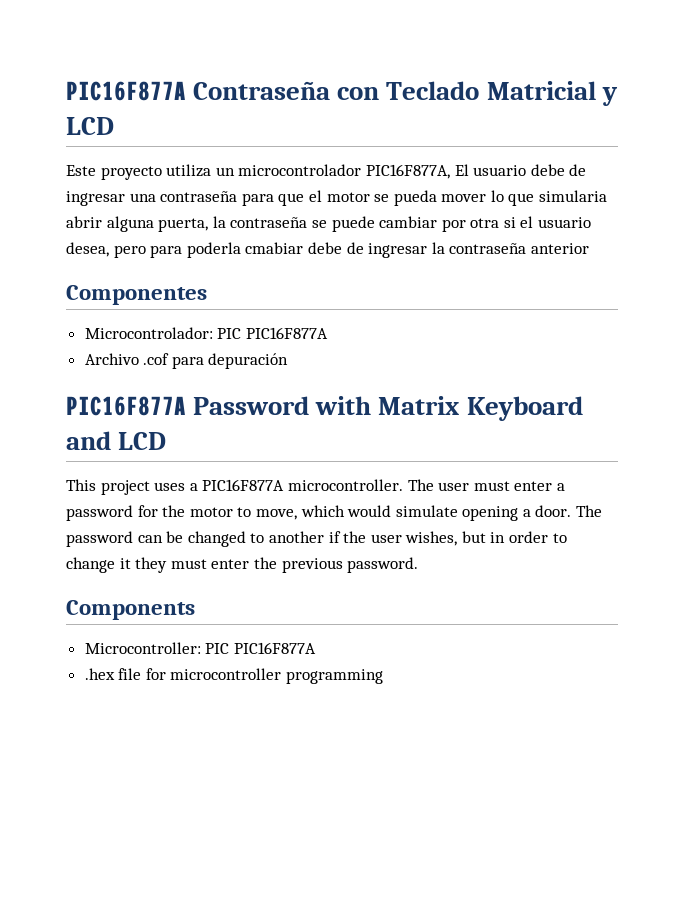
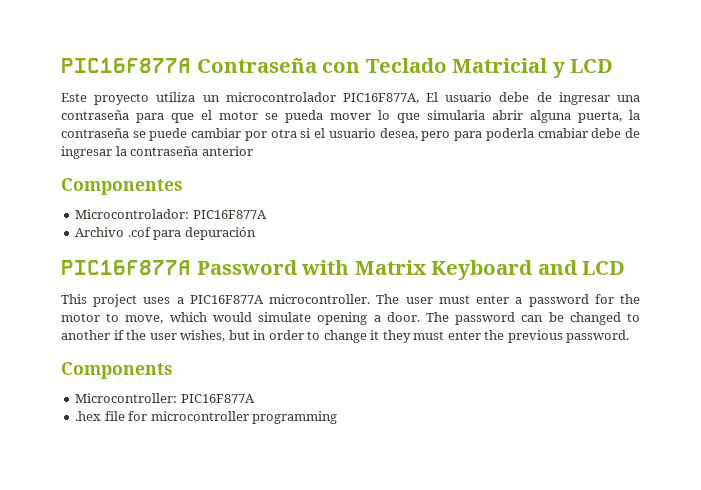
[217,328,242,339] PIC -> (190, 214) none
[205,643,230,654] PIC -> (178, 398) none

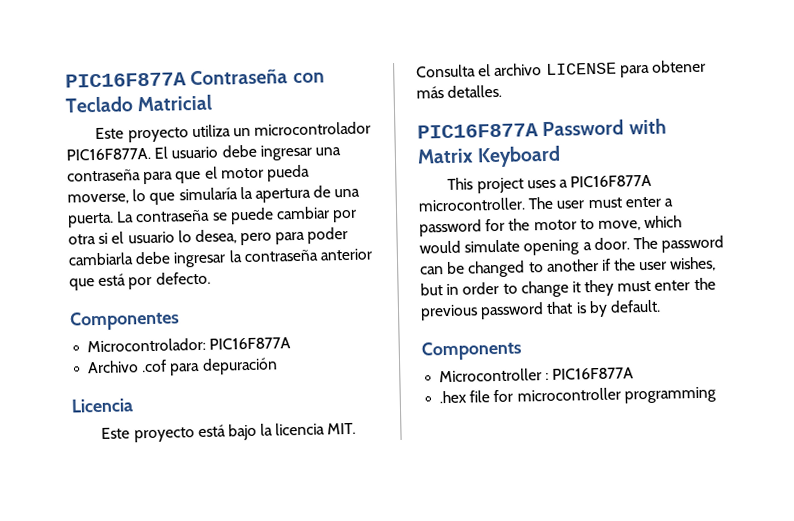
[552,59,614,78] y LCD -> (213, 103) none
[342,93,419,104] PIC16F877A, -> [66,147,151,161] PIC16F877A.
[536,92,552,102] de -> (257, 151) none
[265,110,640,123] se pueda mover lo que simularia abrir alguna puerta, la -> [266,164,310,182] [67,185,361,205] [67,211,135,228] pueda moverse, lo que simularía la apertura de una puerta. La
(376, 133) none -> [177,230,192,243] lo
[485,128,641,141] poderla cmabiar debe de -> [307,226,349,244] [68,251,172,266] poder cambiarla debe
(253, 151) none -> [69,271,211,291] que está por defecto.
(256, 233) none -> [71,398,133,413] [101,422,357,443] [416,59,706,78] [416,84,503,99] // Licencia // Este proyecto está bajo la licencia MIT. Consulta el archivo LICENSE para obtener más detalles.
[537,260,626,275] and LCD -> (562, 156) none
[566,330,630,343] password. -> [480,299,661,320] password that is by default.
[75,393,178,403] Microcontroller: -> [439,368,550,383] Microcontroller :

